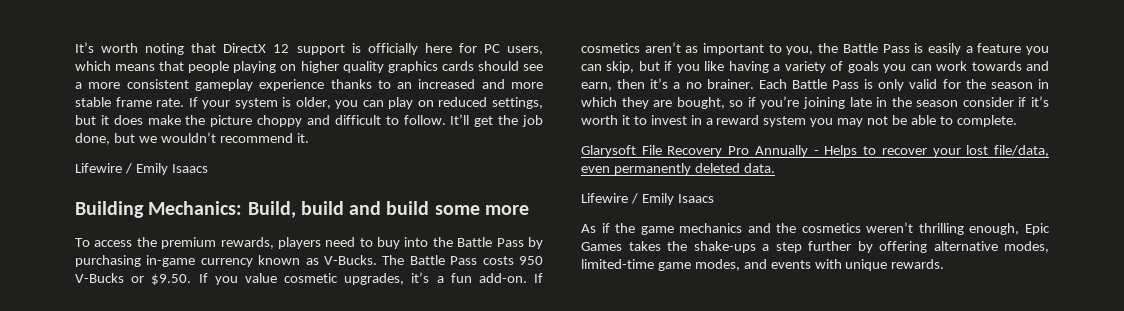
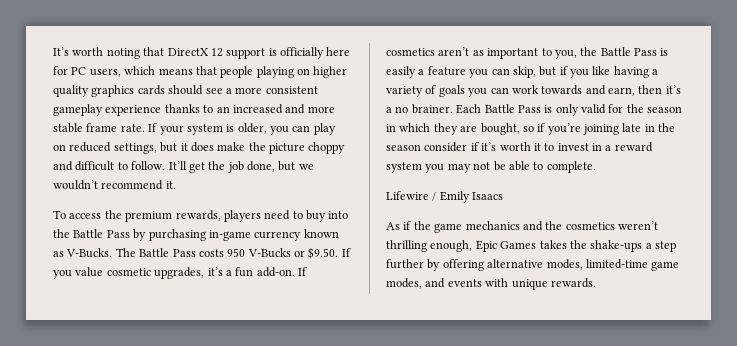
[75,163,208,175] [75,201,529,218] // Lifewire / Emily Isaacs // Building Mechanics: Build, build and build some more -> (176, 185) none
[581,145,1049,157] [581,163,775,175] // Glarysoft File Recovery Pro Annually - Helps to recover your lost file/data, even permanently deleted data. -> (596, 167) none

